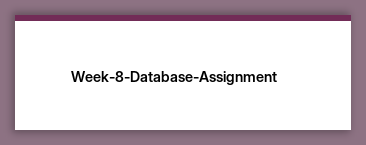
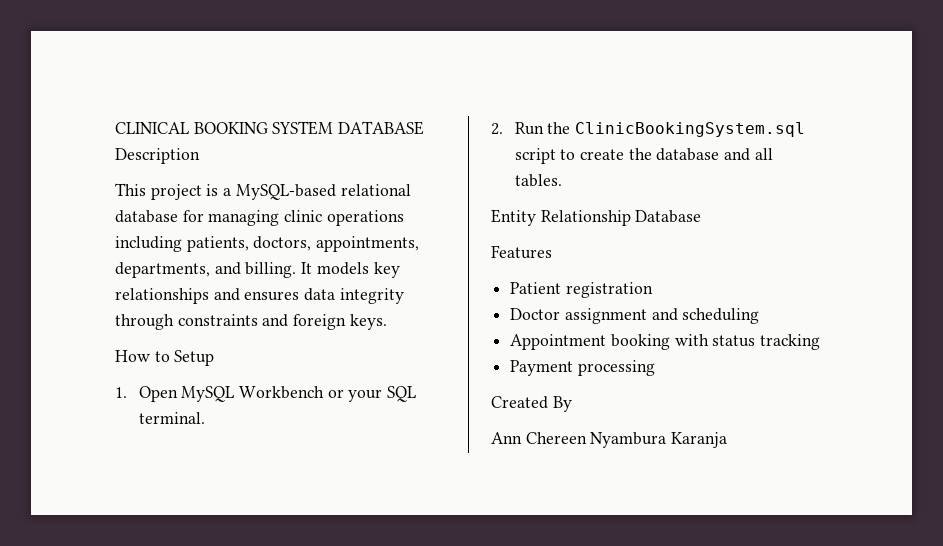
[71,71,277,85] Week-8-Database-Assignment -> [115,121,425,135] [115,148,200,164] [115,183,411,200] [115,210,404,226] [115,236,420,252] [115,262,400,278] [115,288,404,304] [115,314,387,330] [115,350,215,366] [115,386,417,402] [138,412,205,424] [491,122,805,137] [514,148,773,164] [514,174,562,187] [491,209,702,226] [491,245,552,259] [510,282,653,298] [510,308,760,324] [510,334,821,350] [510,360,655,376] [491,396,572,412] [491,432,728,448] CLINICAL BOOKING SYSTEM DATABASE Description // This project is a MySQL-based relational database for managing clinic operations including patients, doctors, appointments, departments, and billing. It models key relationships and ensures data integrity through constraints and foreign keys. // How to Setup // 1. Open MySQL Workbench or your SQL terminal. // 2. Run the ClinicBookingSystem.sql script to create the database and all tables. // Entity Relationship Database // Features // Patient registration // Doctor assignment and scheduling // Appointment booking with status tracking // Payment processing // Created By // Ann Chereen Nyambura Karanja

